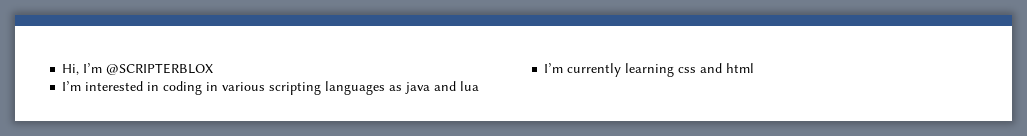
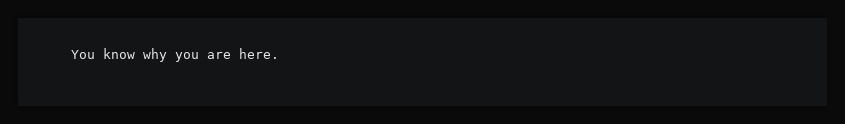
[62,63,214,75] [62,81,480,95] [544,63,755,77] Hi, I’m @SCRIPTERBLOX // I’m interested in coding in various scripting languages as java and lua // I’m currently learning css and html -> [71,48,279,62] You know why you are here.

